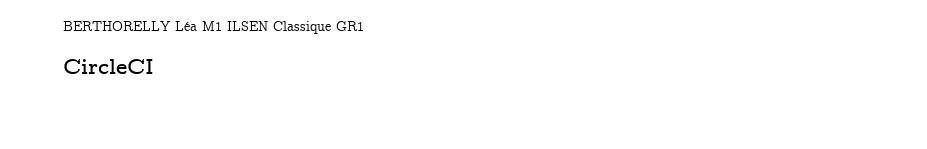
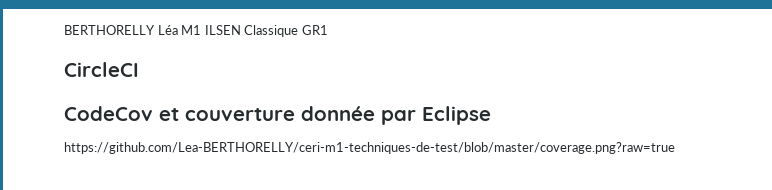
(154, 66) none -> [64,106,491,125] [64,142,675,154] // CodeCov et couverture donnée par Eclipse // https://github.com/Lea-BERTHORELLY/ceri-m1-techniques-de-test/blob/master/coverage.png?raw=true

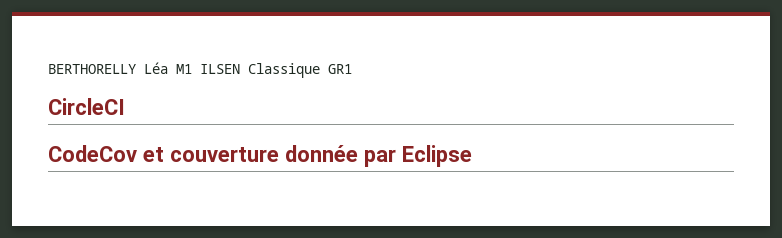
[64,142,675,154] // https://github.com/Lea-BERTHORELLY/ceri-m1-techniques-de-test/blob/master/coverage.png?raw=true -> (472, 156) none

